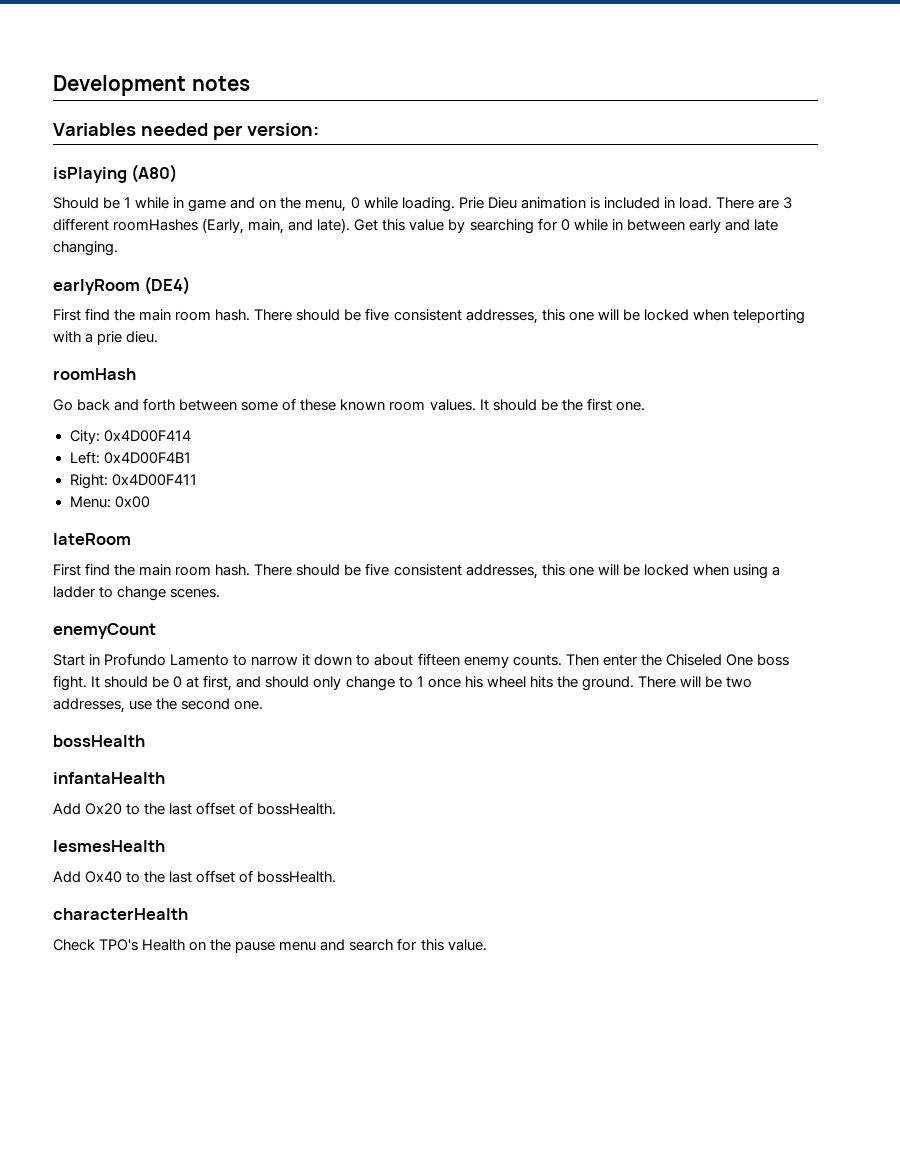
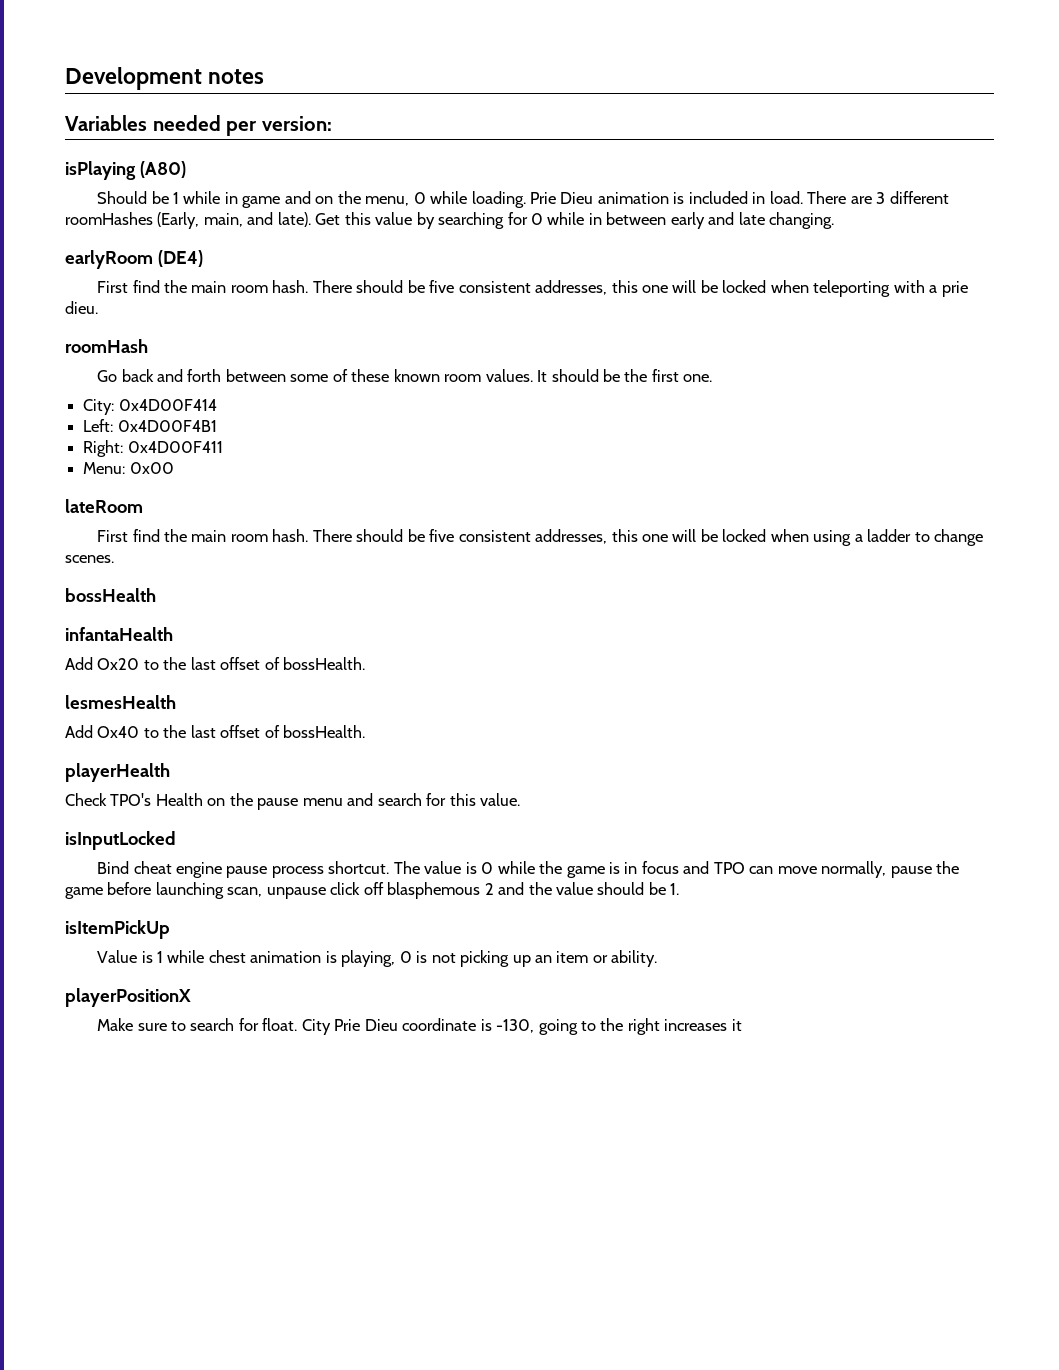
[53,623,156,639] [53,653,789,668] [53,675,753,691] [53,698,264,713] // enemyCount // Start in Profundo Lamento to narrow it down to about fifteen enemy counts. Then enter the Chiseled One boss fight. It should be 0 at first, and should only change to 1 once his wheel hits the ground. There will be two addresses, use the second one. -> (114, 559) none
[53,908,188,920] characterHealth -> [65,763,170,782] playerHealth
(487, 945) none -> [65,831,176,850] [97,861,960,878] [65,882,680,899] [65,920,170,939] [97,950,658,967] [65,988,191,1007] [97,1018,742,1035] // isInputLocked // Bind cheat engine pause process shortcut. The value is 0 while the game is in focus and TPO can move normally, pause the game before launching scan, unpause click off blasphemous 2 and the value should be 1. // isItemPickUp // Value is 1 while chest animation is playing, 0 is not picking up an item or ability. // playerPositionX // Make sure to search for float. City Prie Dieu coordinate is -130, going to the right increases it

